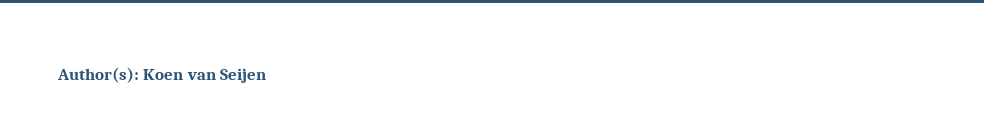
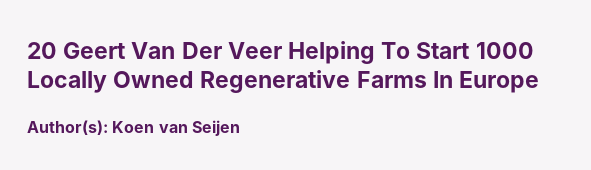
(57, 75) none -> [27,41,534,64] [27,70,540,93] 20 Geert Van Der Veer Helping To Start 1000 Locally Owned Regenerative Farms In Europe //

